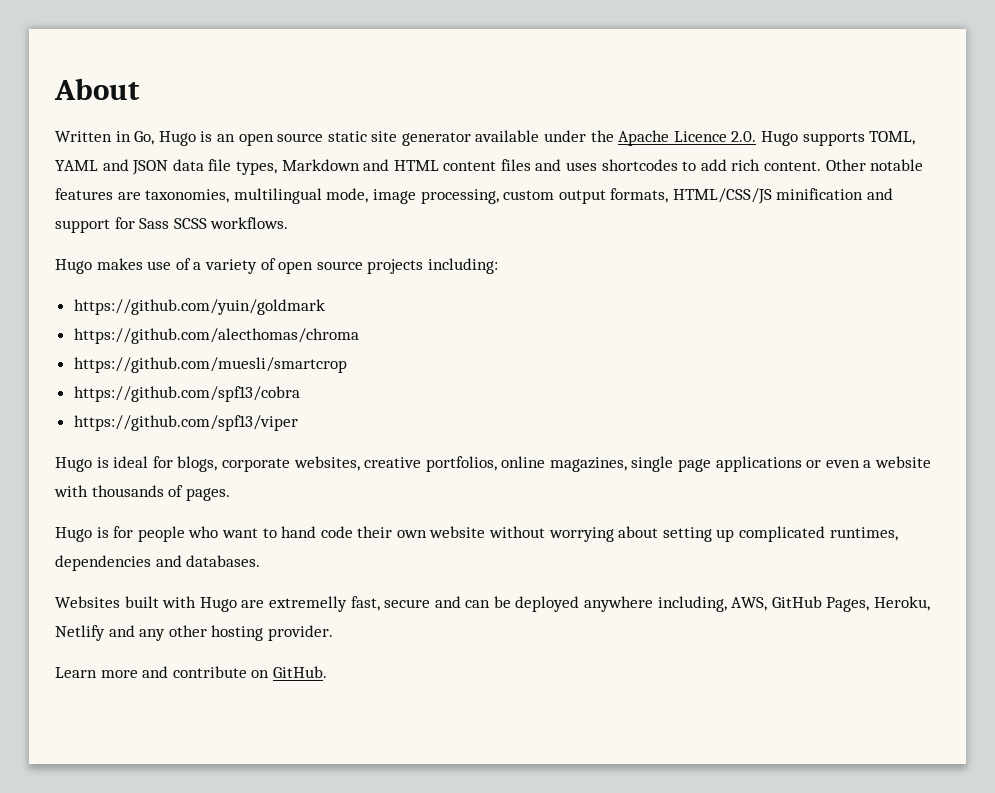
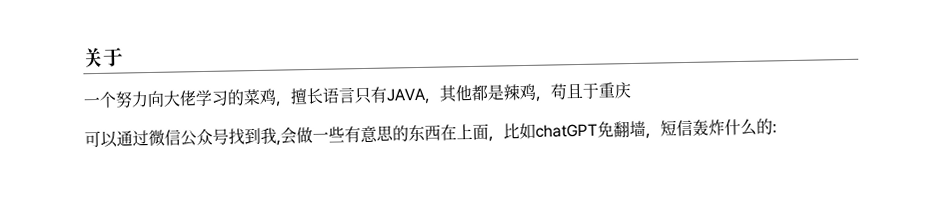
[54,78,140,100] [55,130,916,146] [55,159,924,175] [55,188,894,204] [55,217,289,233] [55,258,498,274] [73,299,325,315] [73,328,359,344] [73,357,347,373] [73,386,300,402] [73,415,298,431] [55,456,932,472] [54,485,230,501] [55,526,898,542] [55,555,261,571] [55,596,931,612] [55,625,333,641] [55,666,327,678] About // Written in Go, Hugo is an open source static site generator available under the Apache Licence 2.0. Hugo supports TOML, YAML and JSON data file types, Markdown and HTML content files and uses shortcodes to add rich content. Other notable features are taxonomies, multilingual mode, image processing, custom output formats, HTML/CSS/JS minification and support for Sass SCSS workflows. // Hugo makes use of a variety of open source projects including: // https://github.com/yuin/goldmark // https://github.com/alecthomas/chroma // https://github.com/muesli/smartcrop // https://github.com/spf13/cobra // https://github.com/spf13/viper // Hugo is ideal for blogs, corporate websites, creative portfolios, online magazines, single page applications or even a website with thousands of pages. // Hugo is for people who want to hand code their own website without worrying about setting up complicated runtimes, dependencies and databases. // Websites built with Hugo are extremelly fast, secure and can be deployed anywhere including, AWS, GitHub Pages, Heroku, Netlify and any other hosting provider. // Learn more and contribute on GitHub. -> [82,47,124,68] [83,82,631,109] [84,118,777,148] 关于 // 一个努力向大佬学习的菜鸡，擅长语言只有JAVA，其他都是辣鸡，苟且于重庆 // 可以通过微信公众号找到我,会做一些有意思的东西在上面，比如chatGPT免翻墙，短信轰炸什么的:

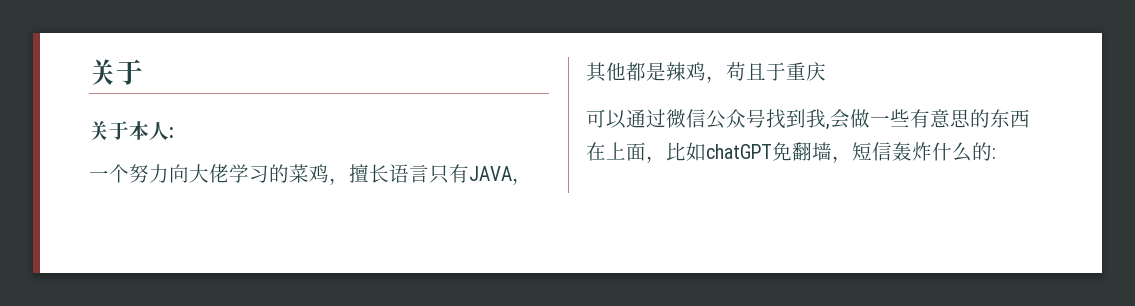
[82,47,124,68] 关于 -> [89,59,143,85] [89,121,174,140] 关于 // 关于本人:

